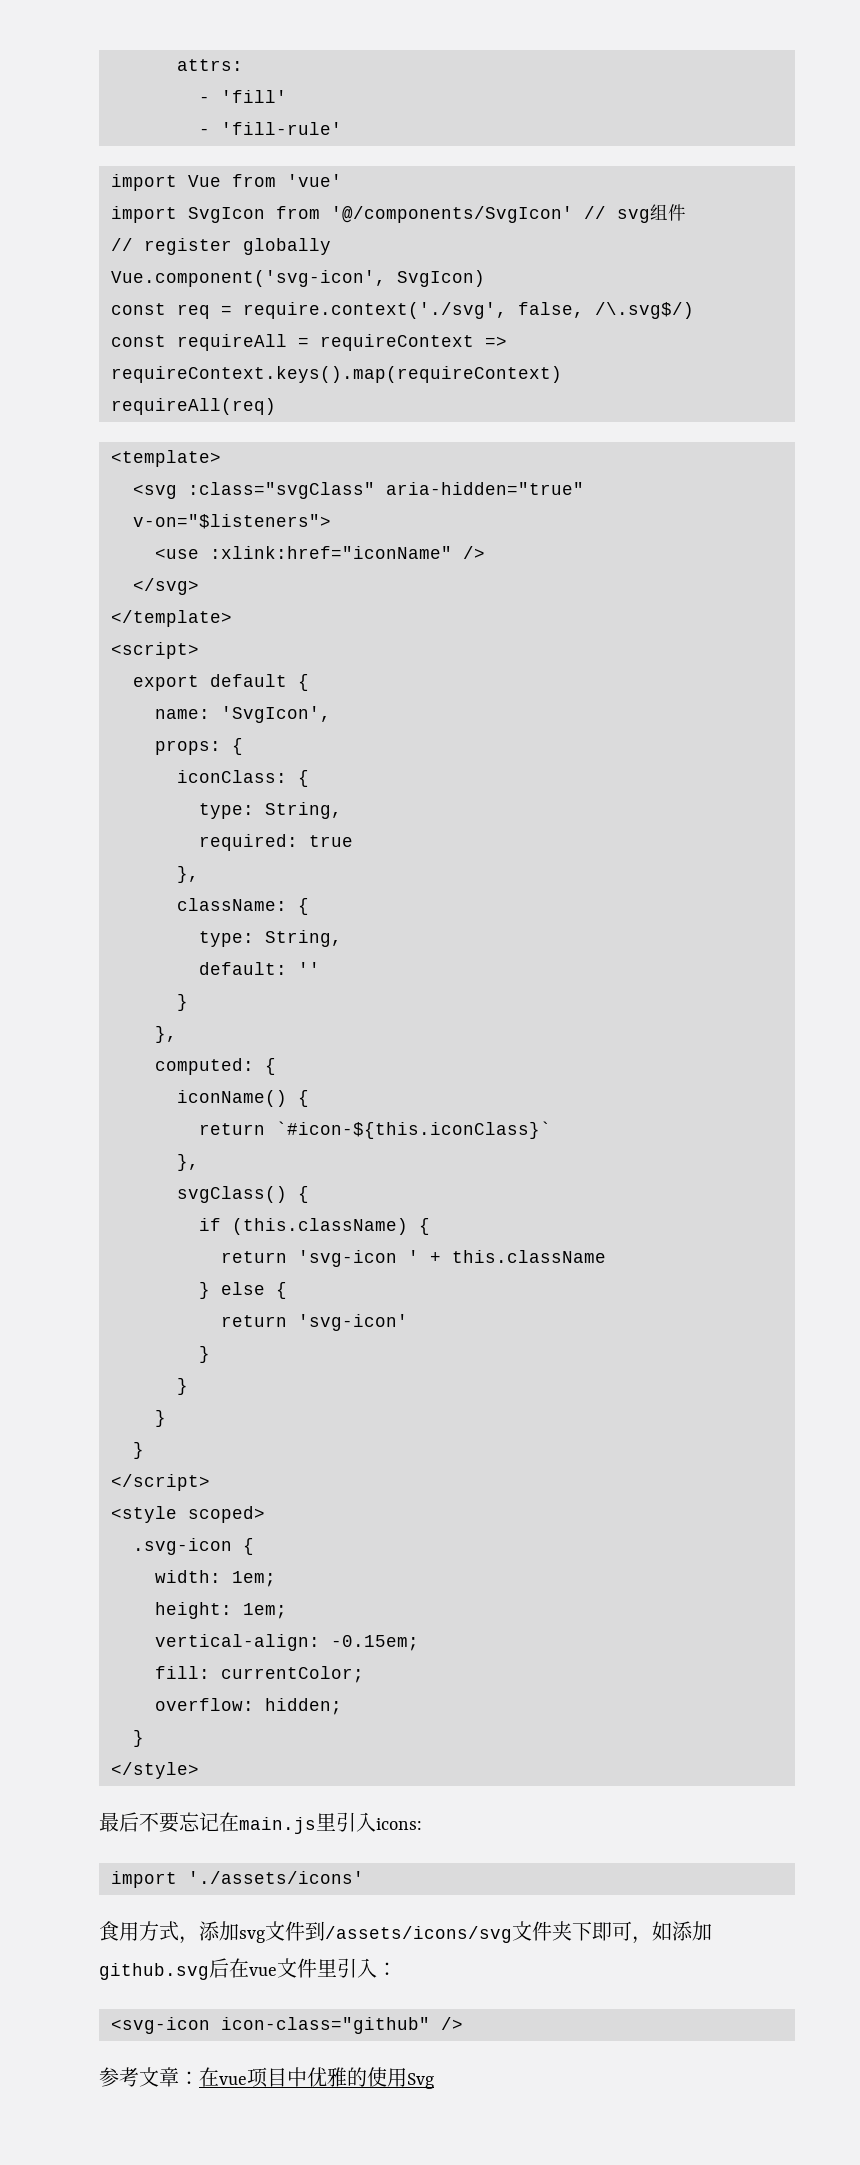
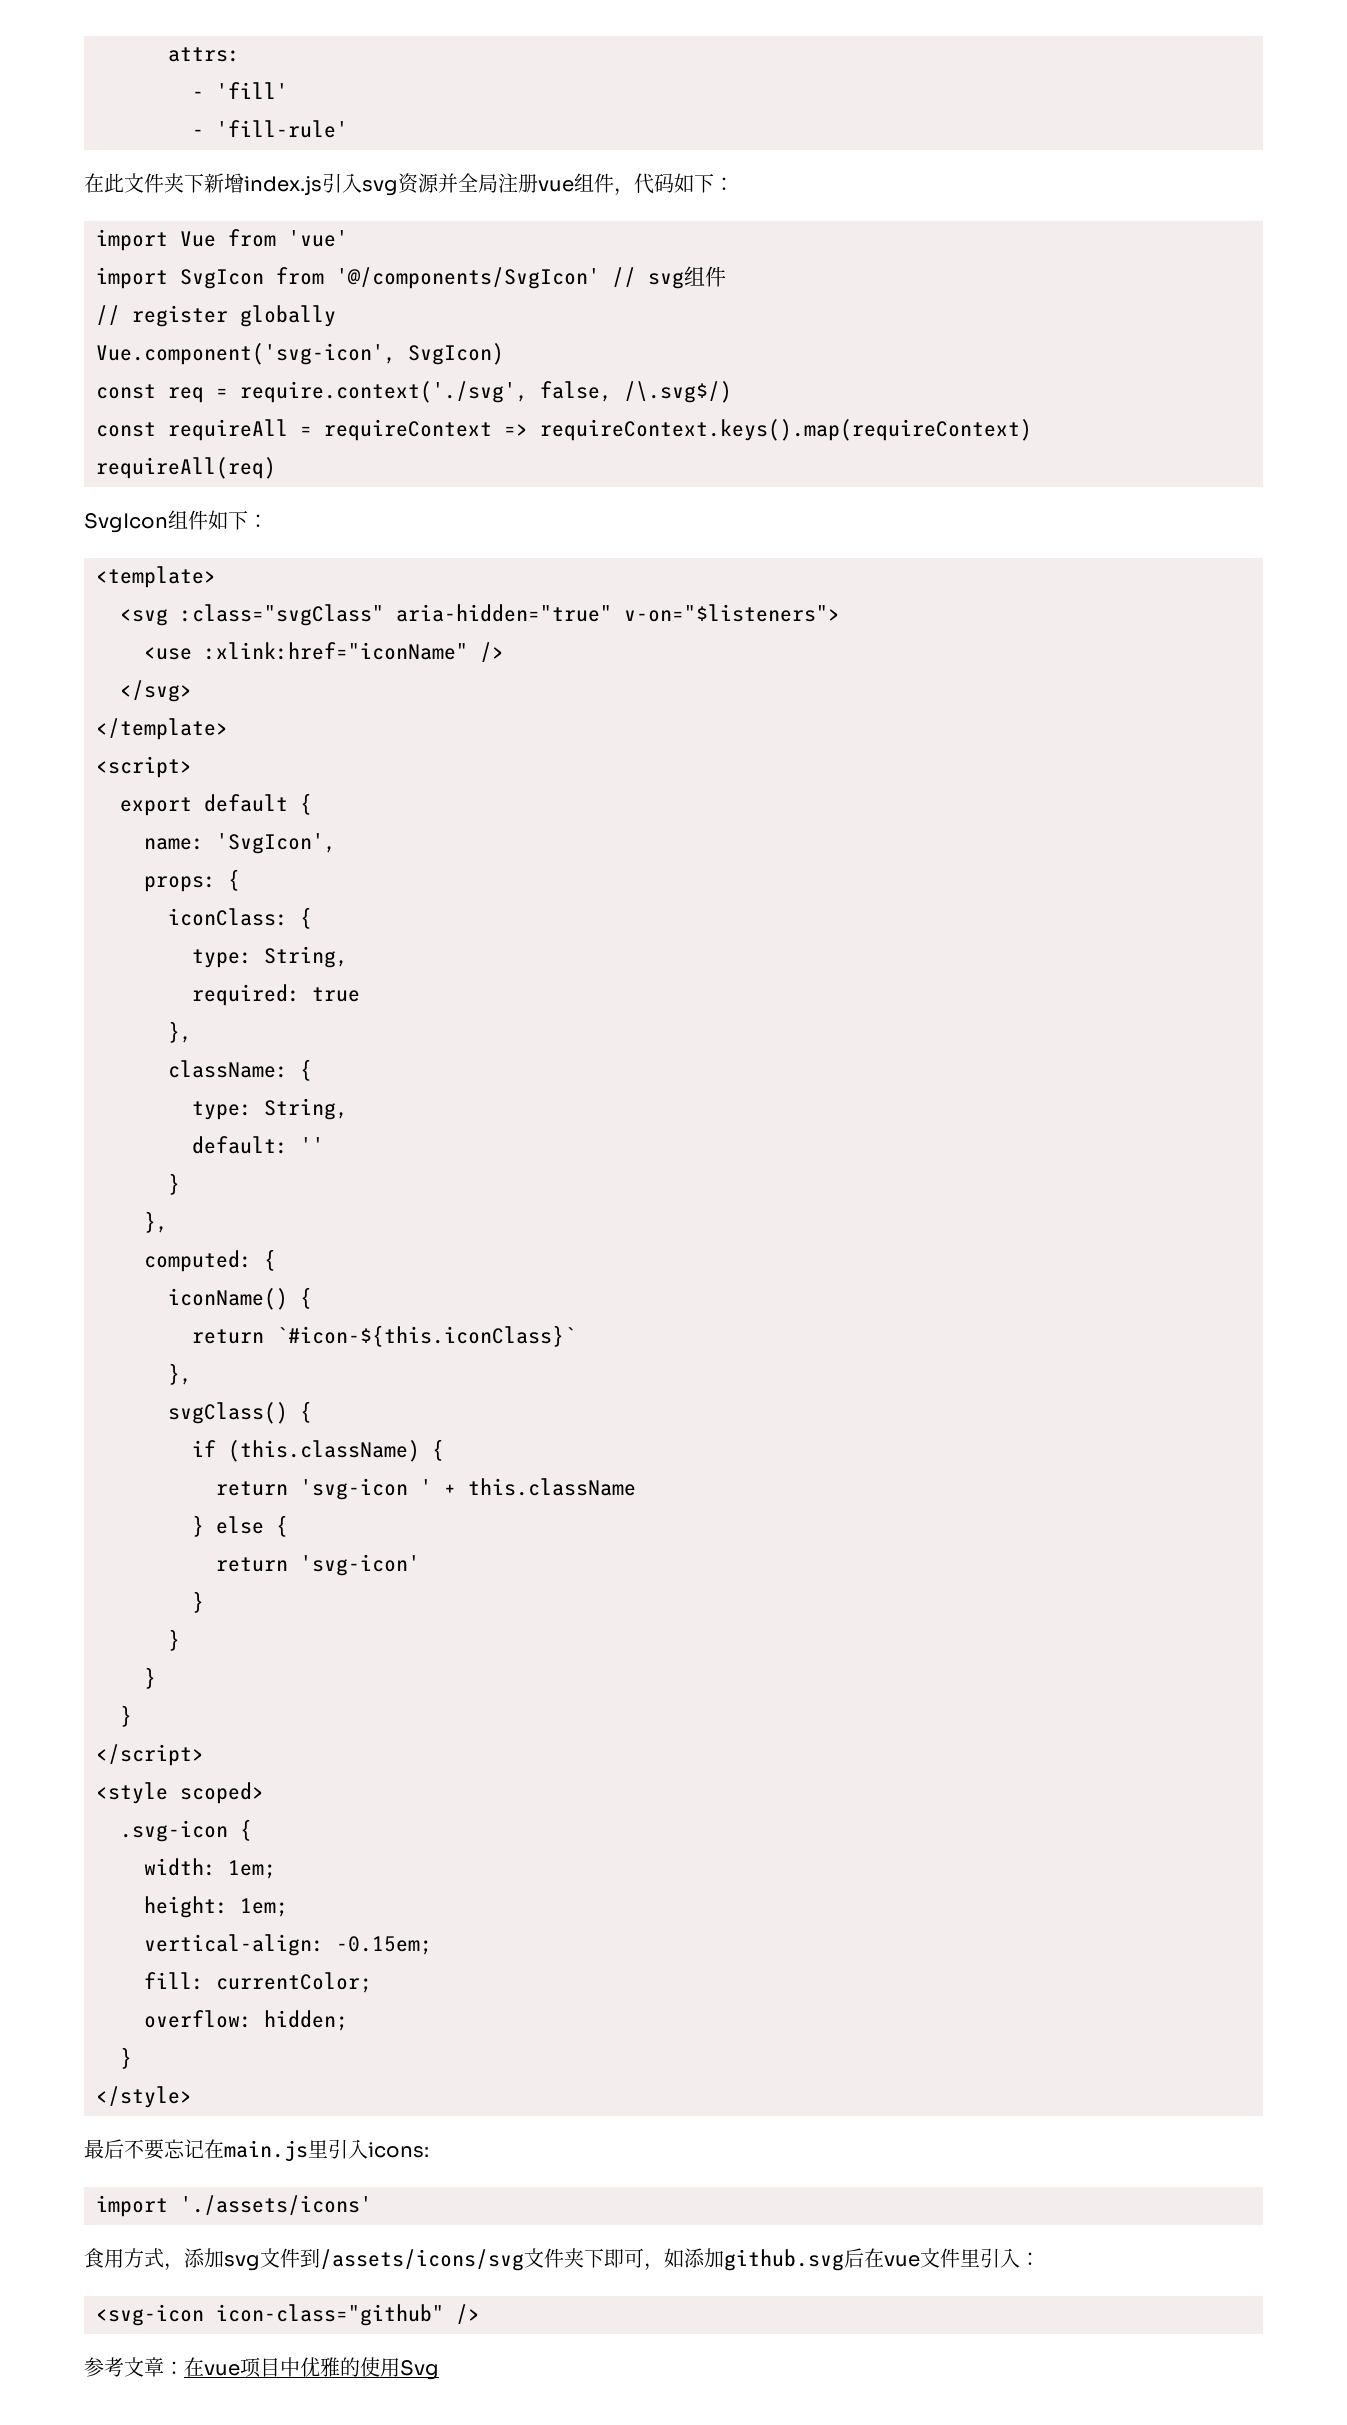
(342, 128) none -> [84,173,734,196] // 在此文件夹下新增index.js引入svg资源并全局注册vue组件，代码如下：
(276, 406) none -> [84,510,268,533] // SvgIcon组件如下：

